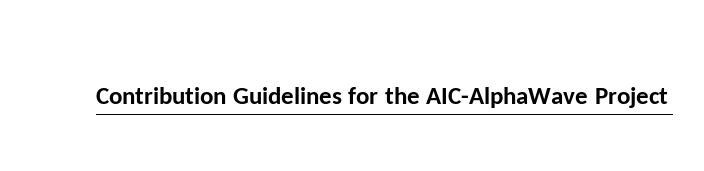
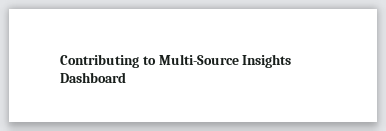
[96,87,669,108] Contribution Guidelines for the AIC-AlphaWave Project -> [60,54,292,68] [60,72,126,83] Contributing to Multi-Source Insights Dashboard

